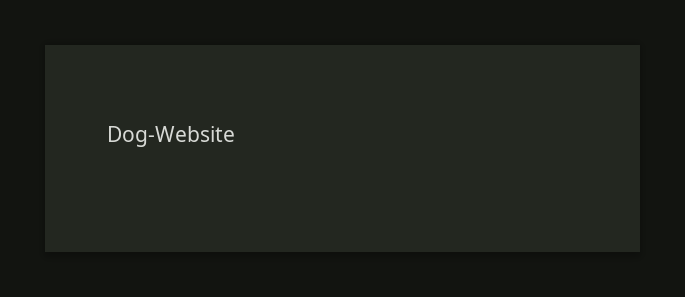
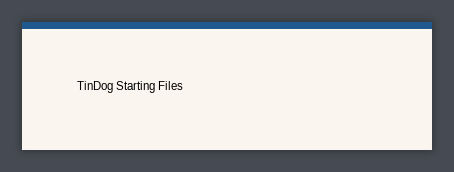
[107,126,235,147] Dog-Website -> [77,81,184,93] TinDog Starting Files

